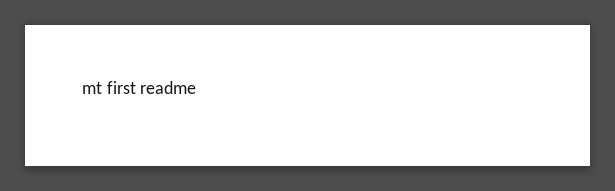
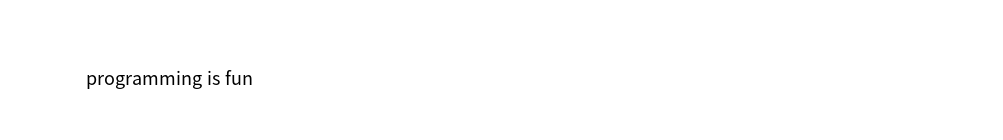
[82,81,197,94] mt first readme -> [86,70,253,89] programming is fun

